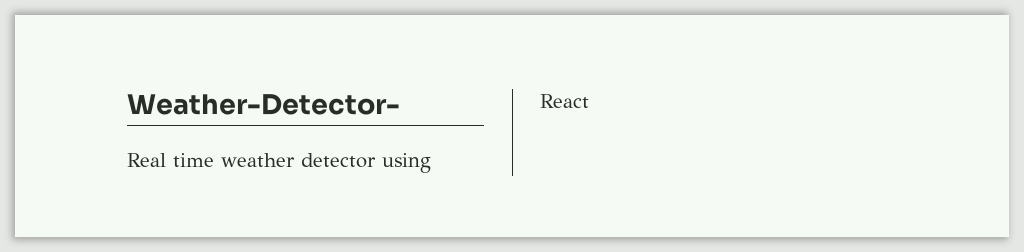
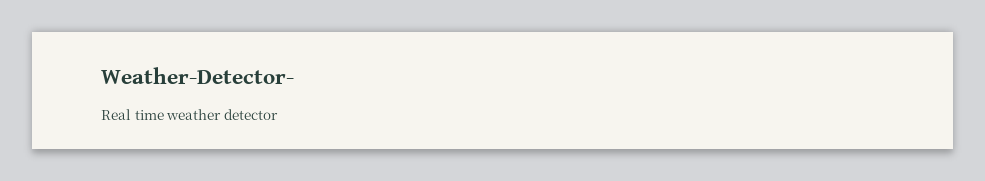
[382,153,431,173] [540,94,589,108] using React -> (278, 114) none

